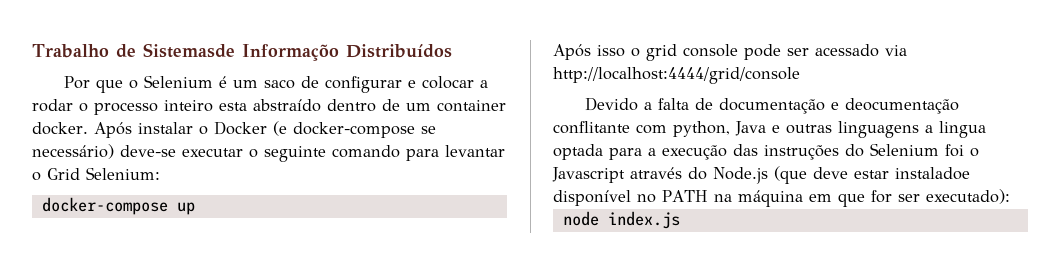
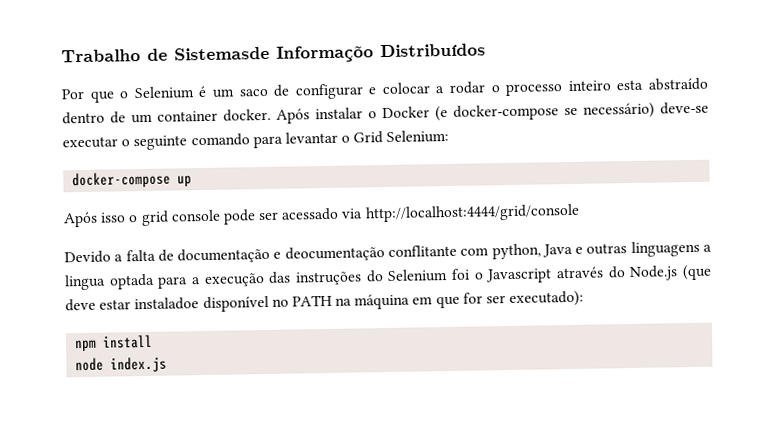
(1010, 196) none -> [75,334,154,352] // npm install

